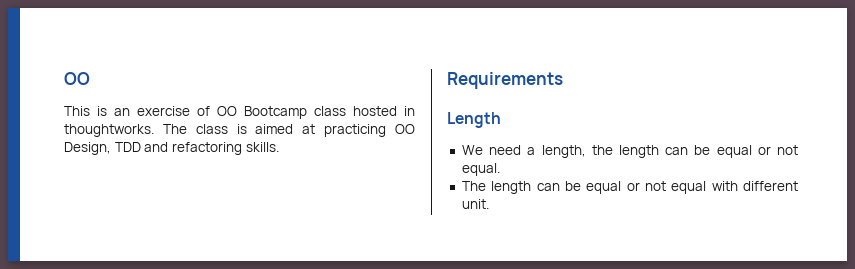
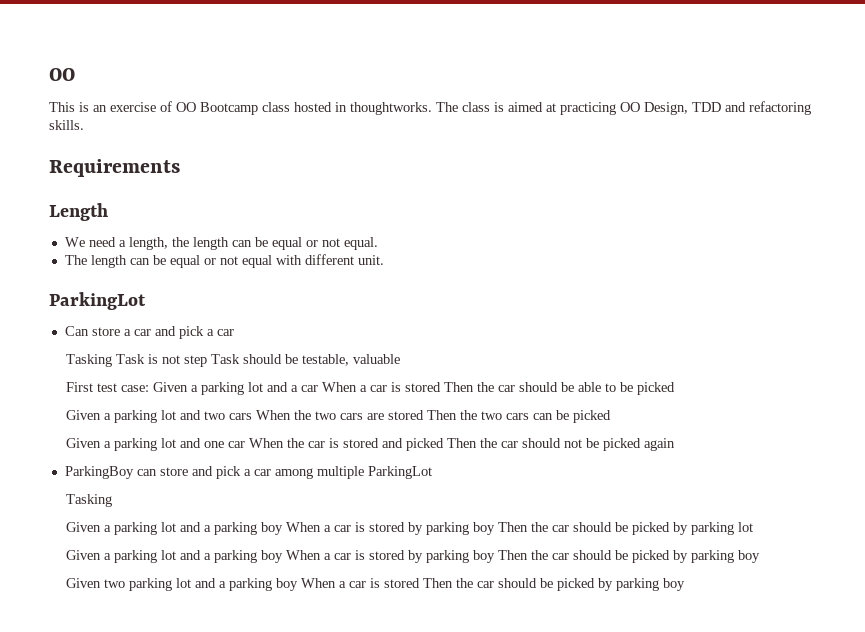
(489, 204) none -> [49,292,146,310] [64,326,234,339] [66,354,401,367] [66,382,676,395] [66,410,612,423] [66,438,676,451] [64,466,432,479] [66,494,113,507] [66,522,754,535] [66,550,761,563] [66,578,686,591] // ParkingLot // Can store a car and pick a car // Tasking Task is not step Task should be testable, valuable // First test case: Given a parking lot and a car When a car is stored Then the car should be able to be picked // Given a parking lot and two cars When the two cars are stored Then the two cars can be picked // Given a parking lot and one car When the car is stored and picked Then the car should not be picked again // ParkingBoy can store and pick a car among multiple ParkingLot // Tasking // Given a parking lot and a parking boy When a car is stored by parking boy Then the car should be picked by parking lot // Given a parking lot and a parking boy When a car is stored by parking boy Then the car should be picked by parking boy // Given two parking lot and a parking boy When a car is stored Then the car should be picked by parking boy

